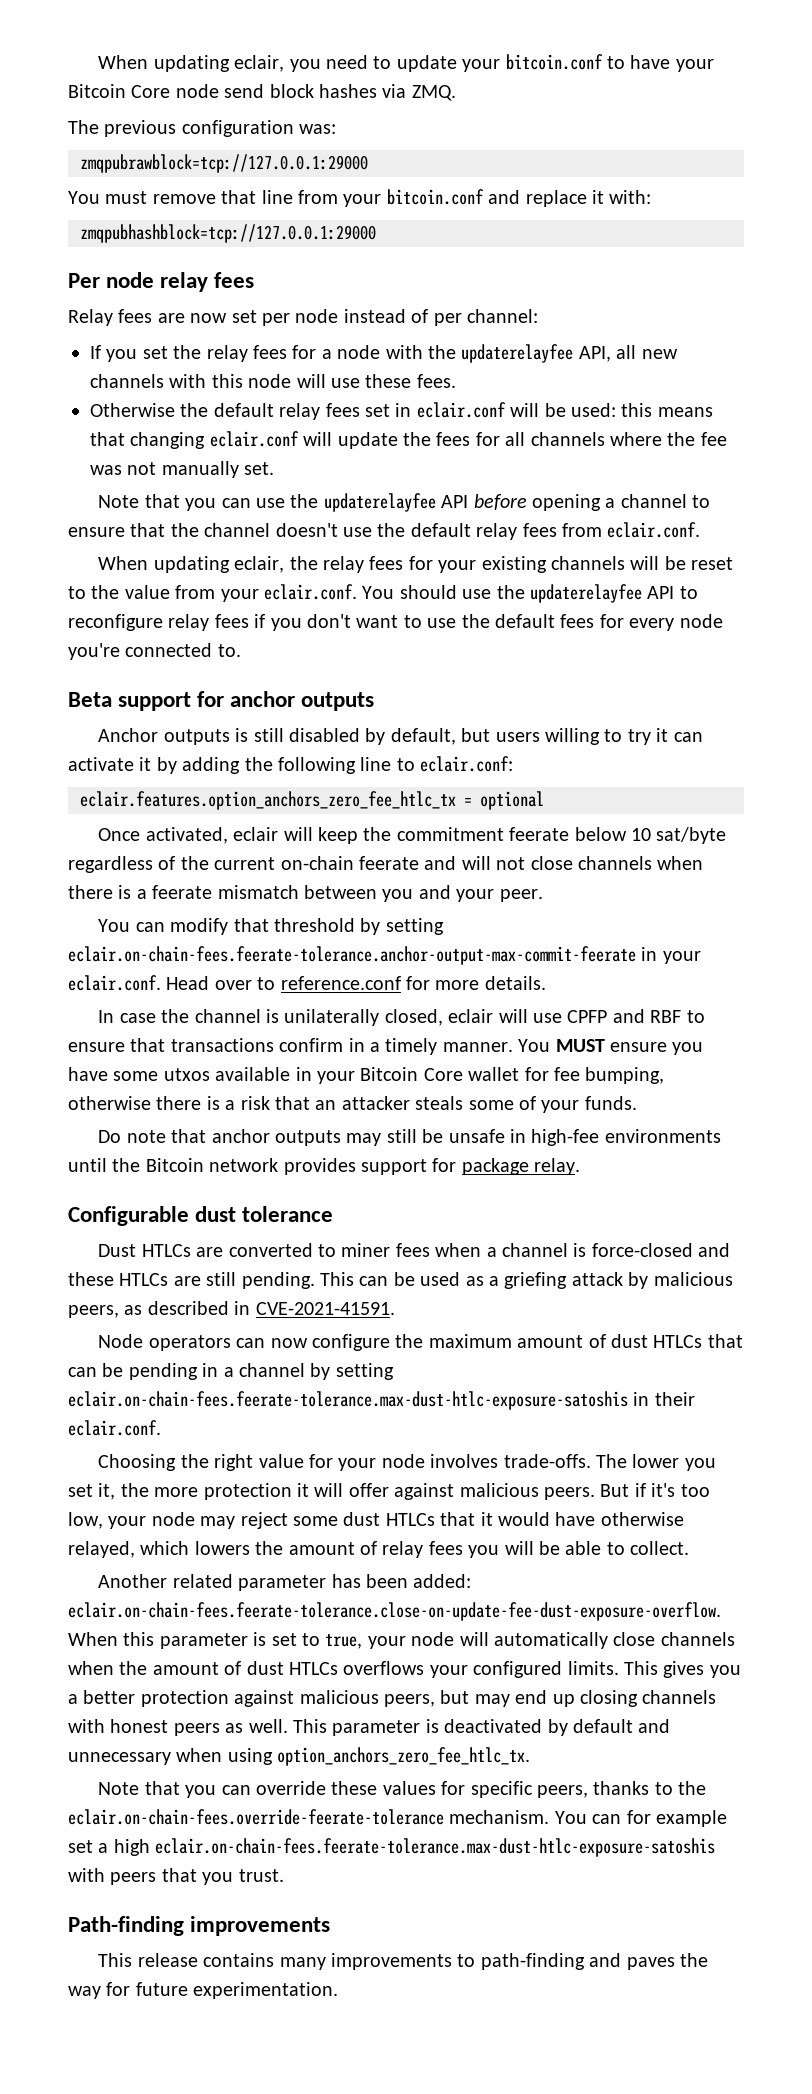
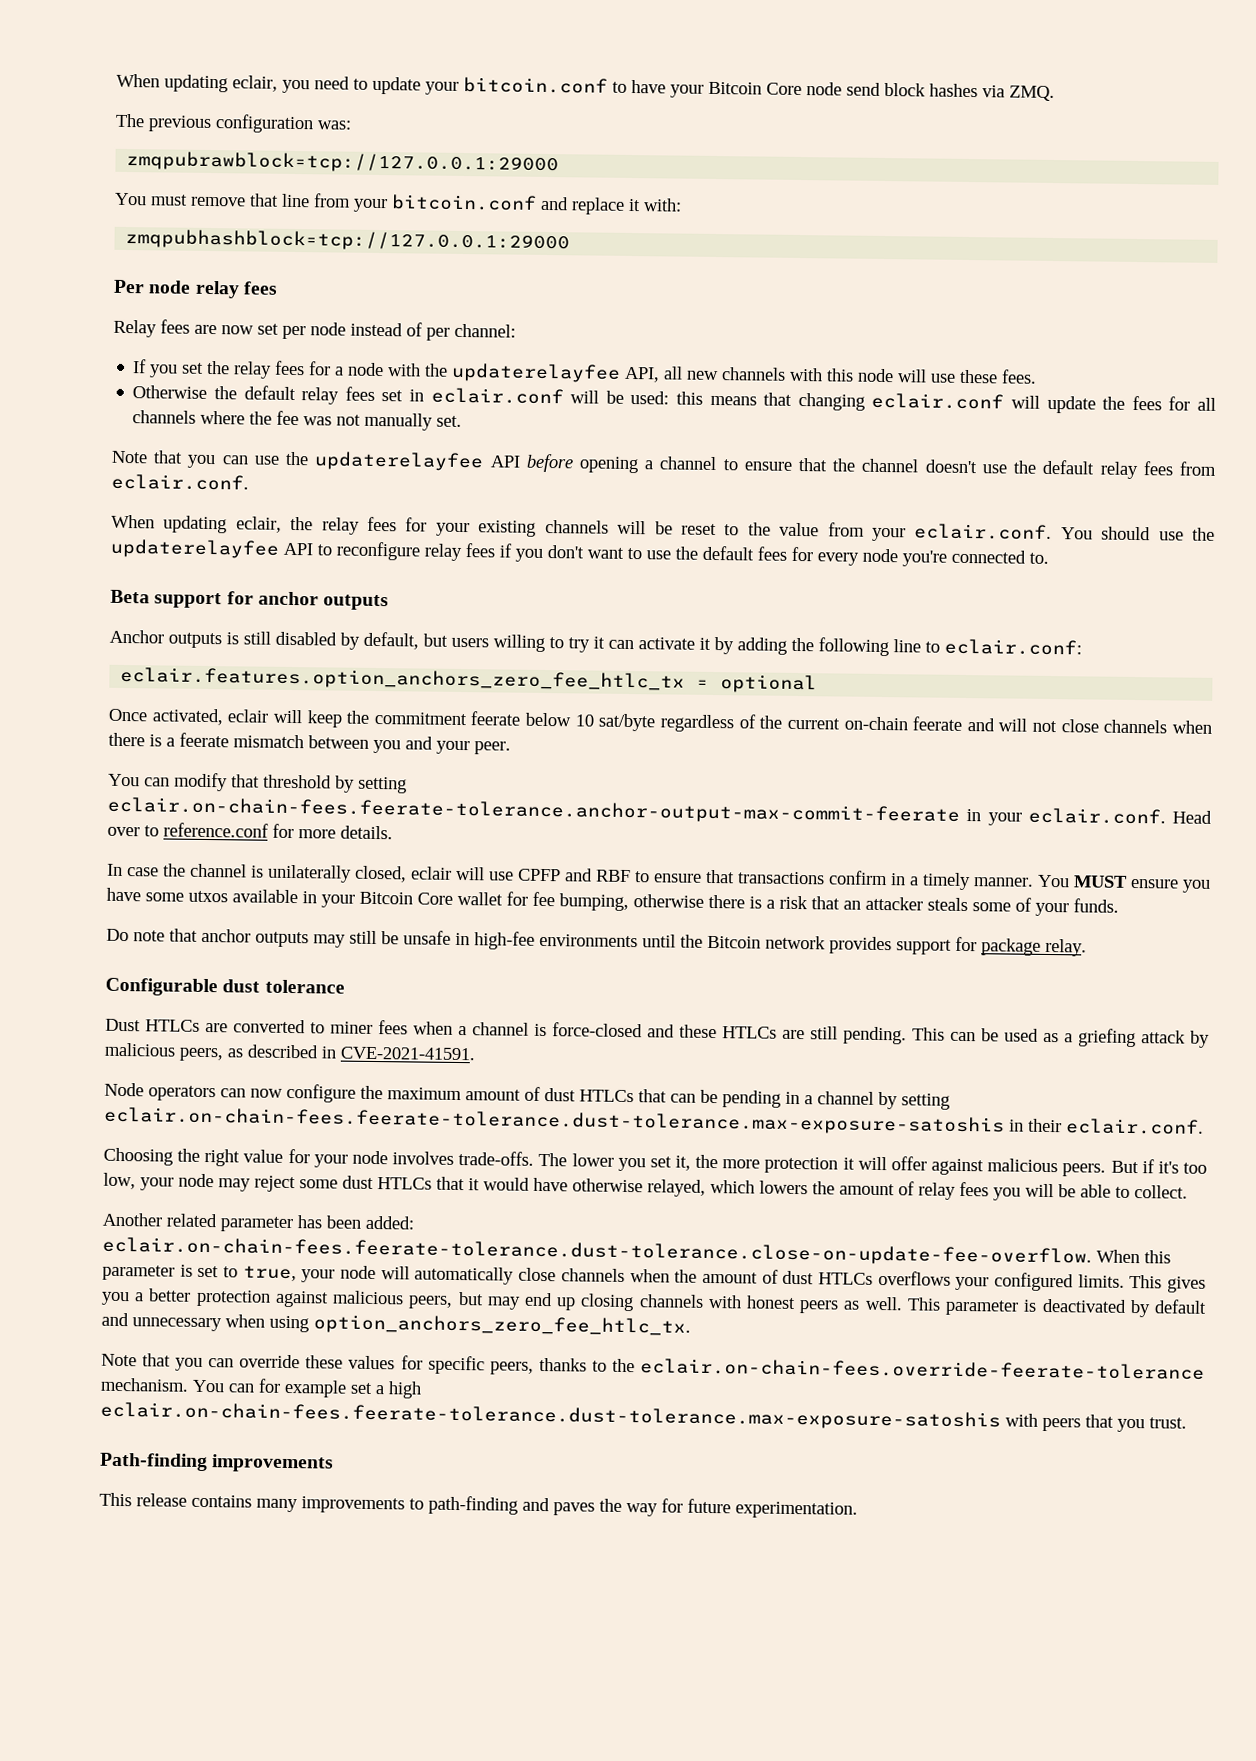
[68,1391,628,1410] eclair.on-chain-fees.feerate-tolerance.max-dust-htlc-exposure-satoshis -> [104,1106,1005,1136] eclair.on-chain-fees.feerate-tolerance.dust-tolerance.max-exposure-satoshis
[68,1602,721,1621] eclair.on-chain-fees.feerate-tolerance.close-on-update-fee-dust-exposure-overflow. -> [102,1236,1092,1267] eclair.on-chain-fees.feerate-tolerance.dust-tolerance.close-on-update-fee-overflow.
[155,1838,716,1857] eclair.on-chain-fees.feerate-tolerance.max-dust-htlc-exposure-satoshis -> [100,1401,1001,1431] eclair.on-chain-fees.feerate-tolerance.dust-tolerance.max-exposure-satoshis

